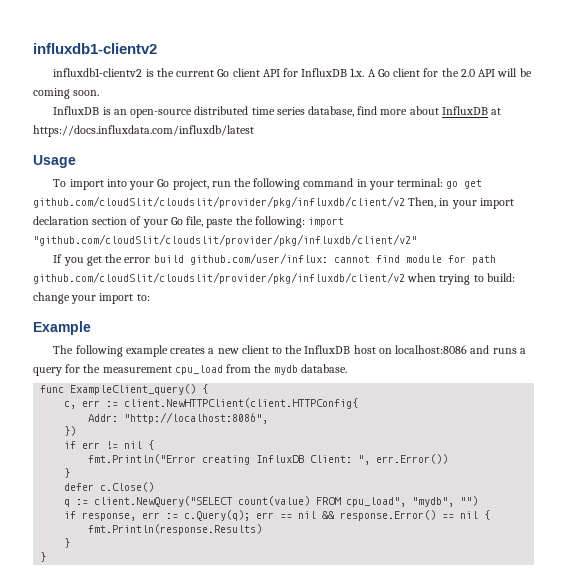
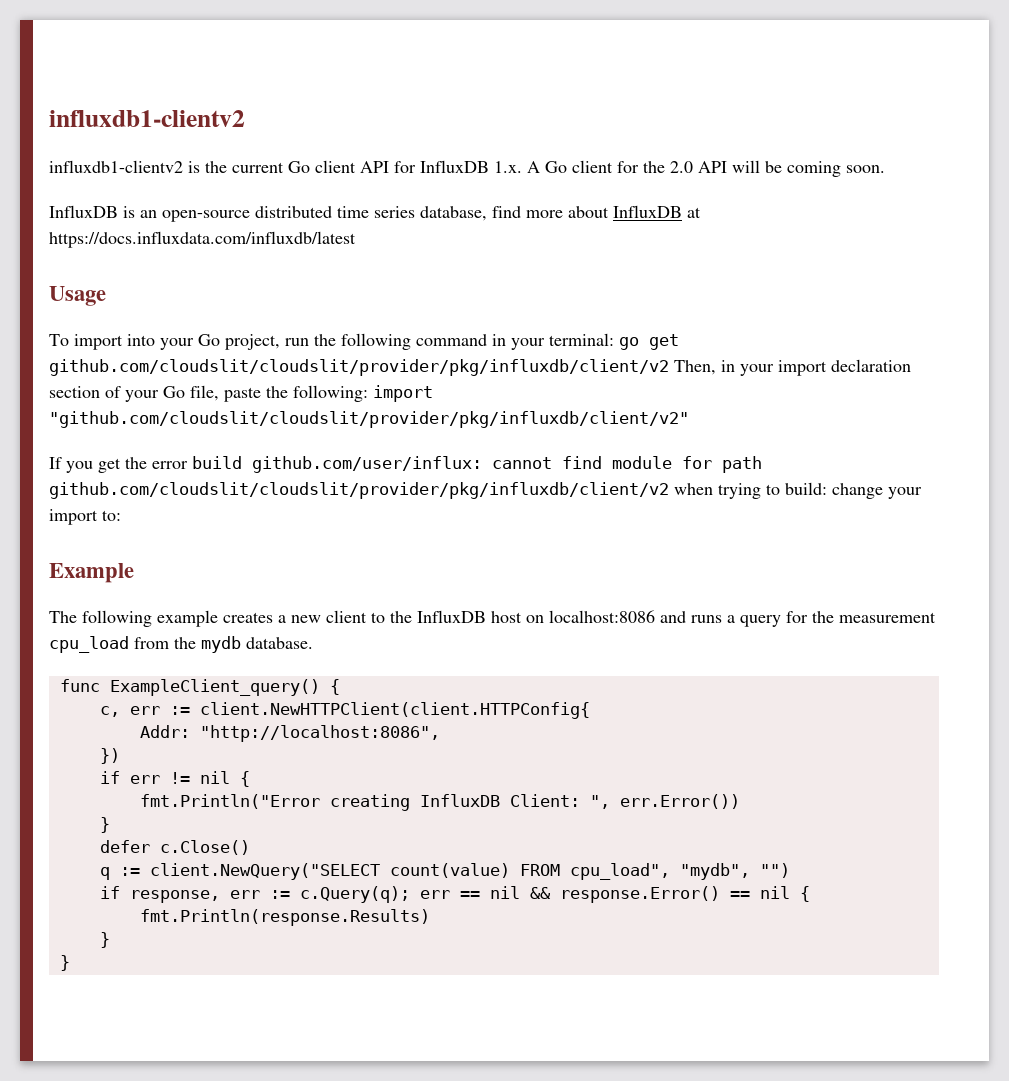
[33,196,405,208] github.com/cloudSlit/cloudslit/provider/pkg/influxdb/client/v2 -> [49,359,669,376] github.com/cloudslit/cloudslit/provider/pkg/influxdb/client/v2
[33,234,417,246] "github.com/cloudSlit/cloudslit/provider/pkg/influxdb/client/v2" -> [49,411,689,428] "github.com/cloudslit/cloudslit/provider/pkg/influxdb/client/v2"
[33,272,405,284] github.com/cloudSlit/cloudslit/provider/pkg/influxdb/client/v2 -> [49,482,669,499] github.com/cloudslit/cloudslit/provider/pkg/influxdb/client/v2

